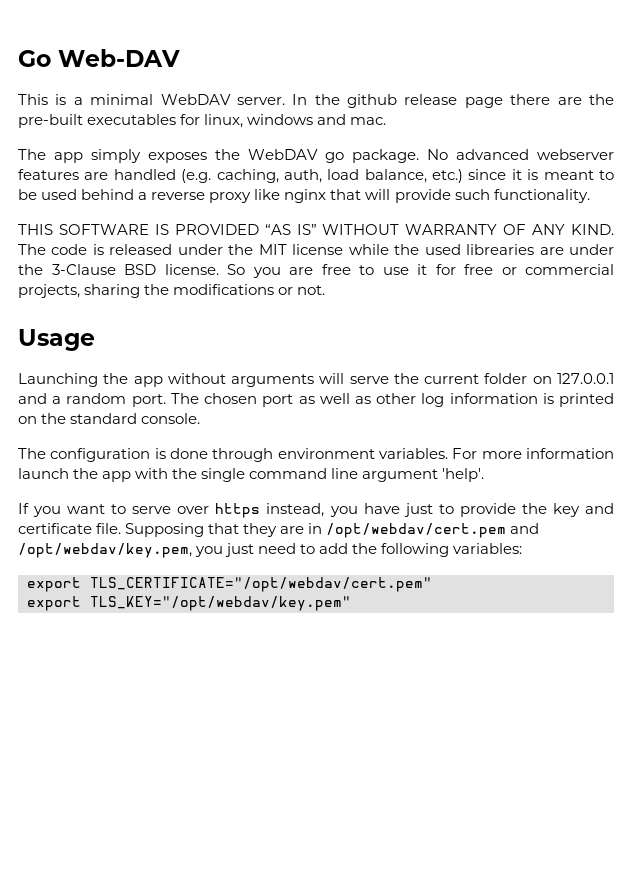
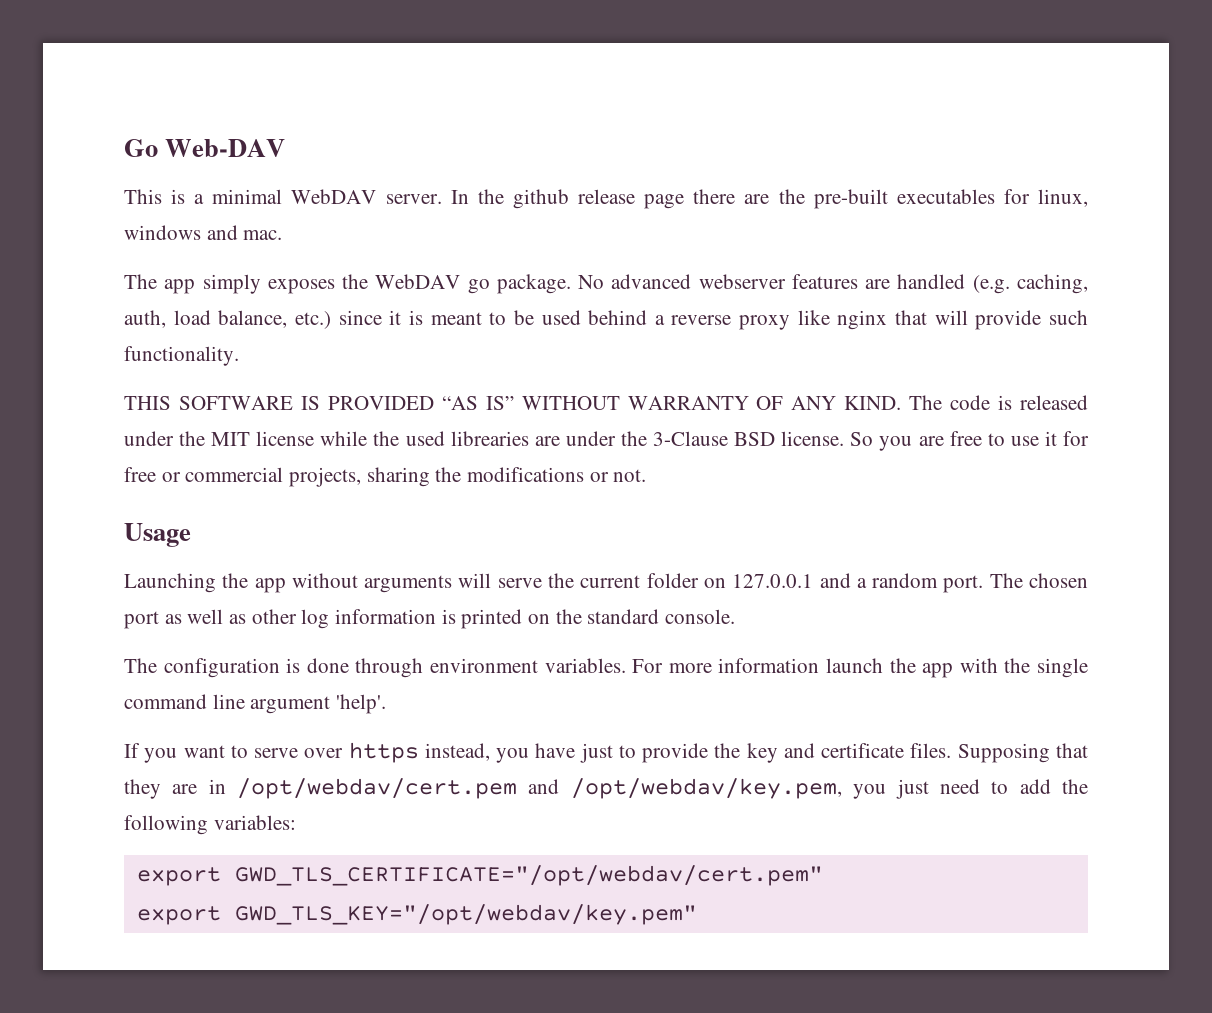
[96,523,122,534] file. -> [910,743,952,758] files.
[90,577,432,592] [27,596,351,611] TLS_CERTIFICATE="/opt/webdav/cert.pem" // export TLS_KEY="/opt/webdav/key.pem" -> [234,865,823,886] [136,904,697,925] GWD_TLS_CERTIFICATE="/opt/webdav/cert.pem" // export GWD_TLS_KEY="/opt/webdav/key.pem"

